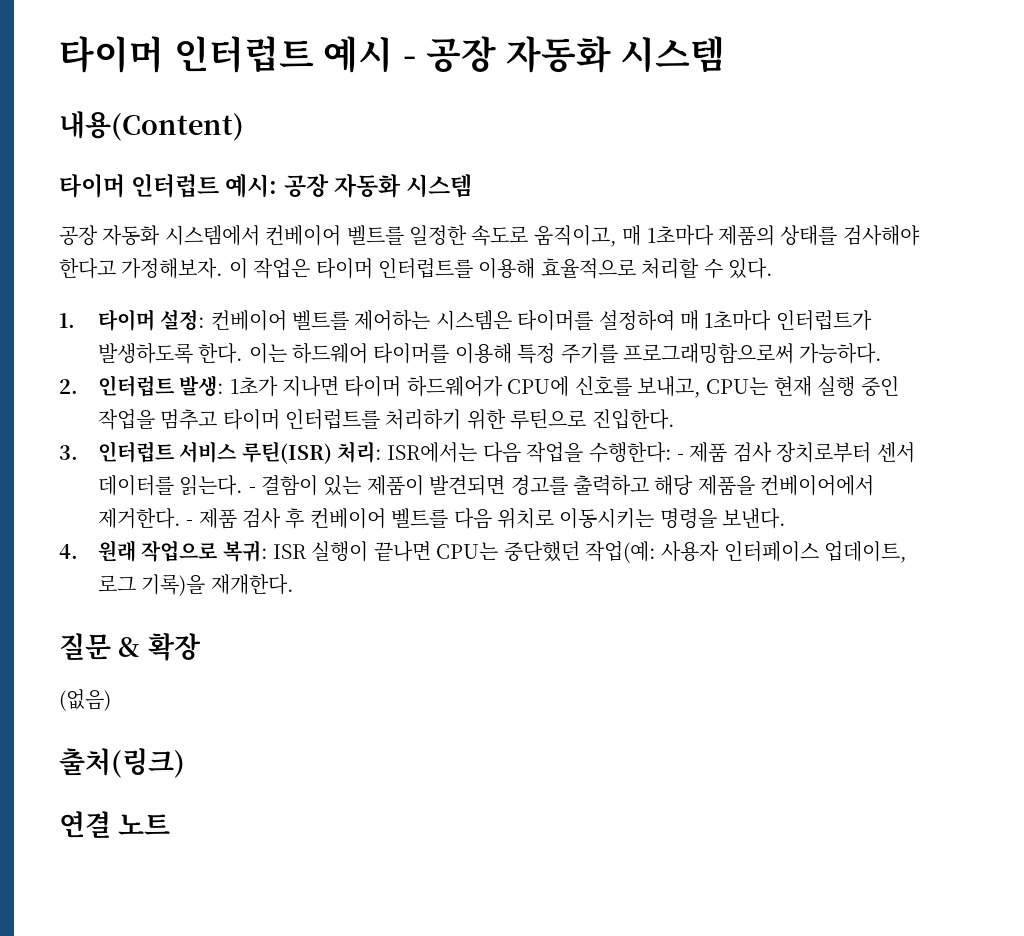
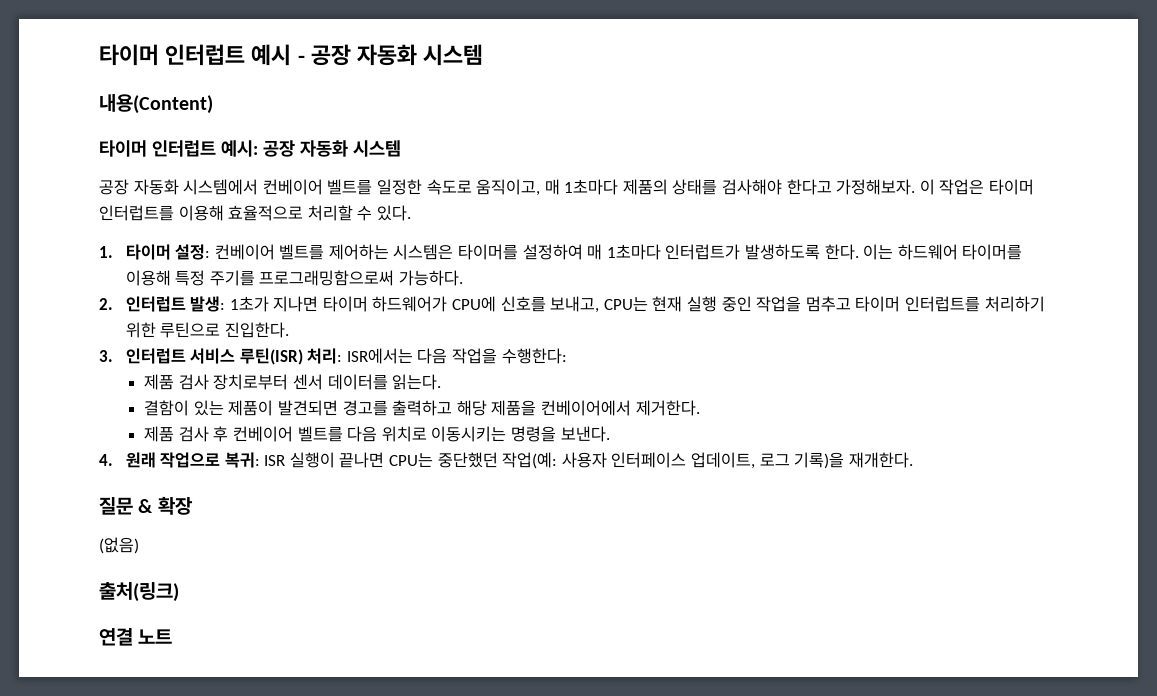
[677,454,685,460] - -> (567, 356) //
[248,487,256,493] - -> (442, 382) //
[186,520,194,526] - -> (700, 408) //

